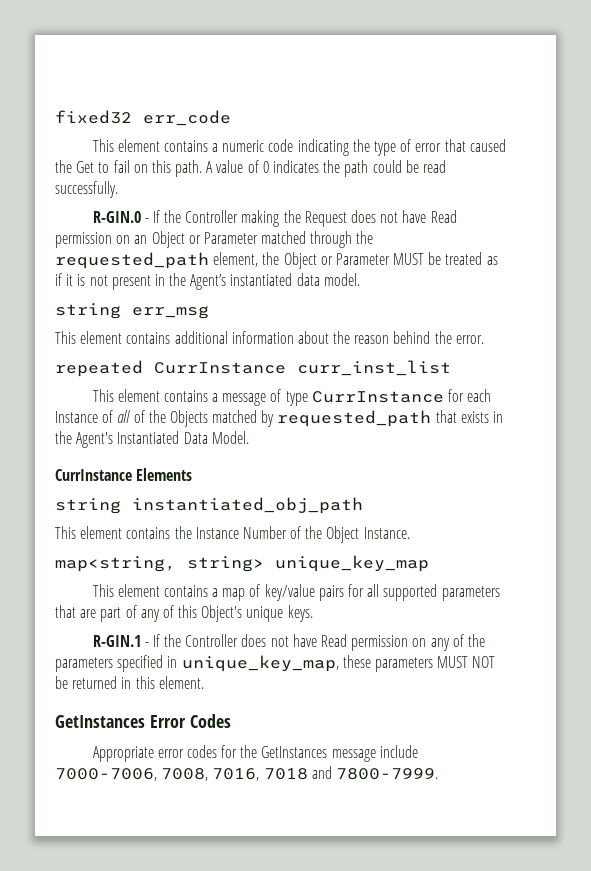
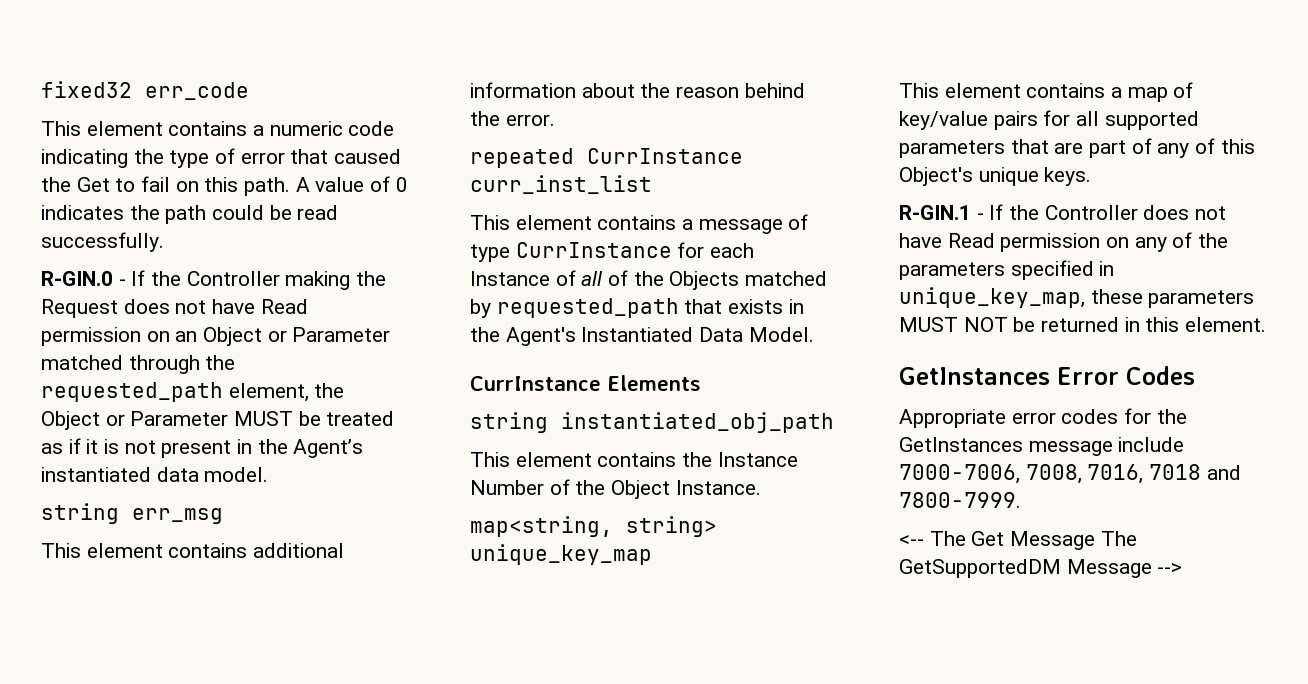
(438, 774) none -> [899,531,1137,550] [899,559,1183,578] // <-- The Get Message The GetSupportedDM Message -->

